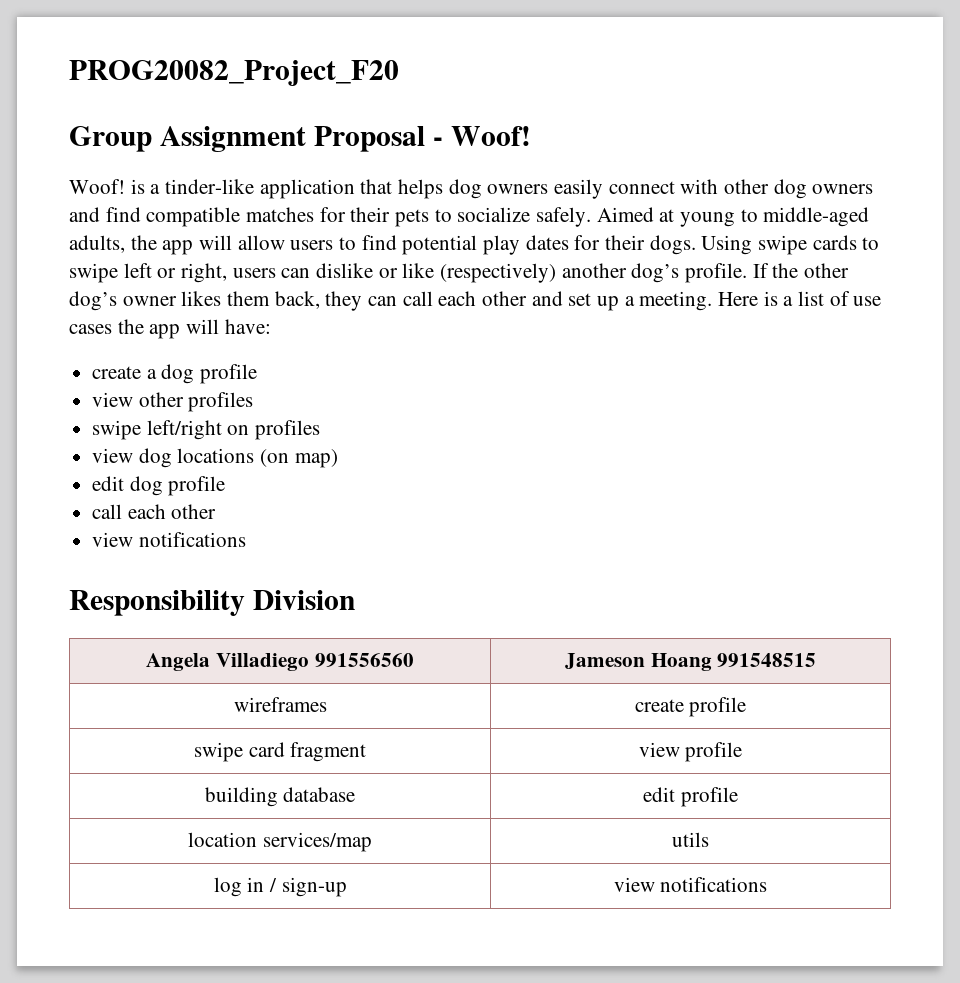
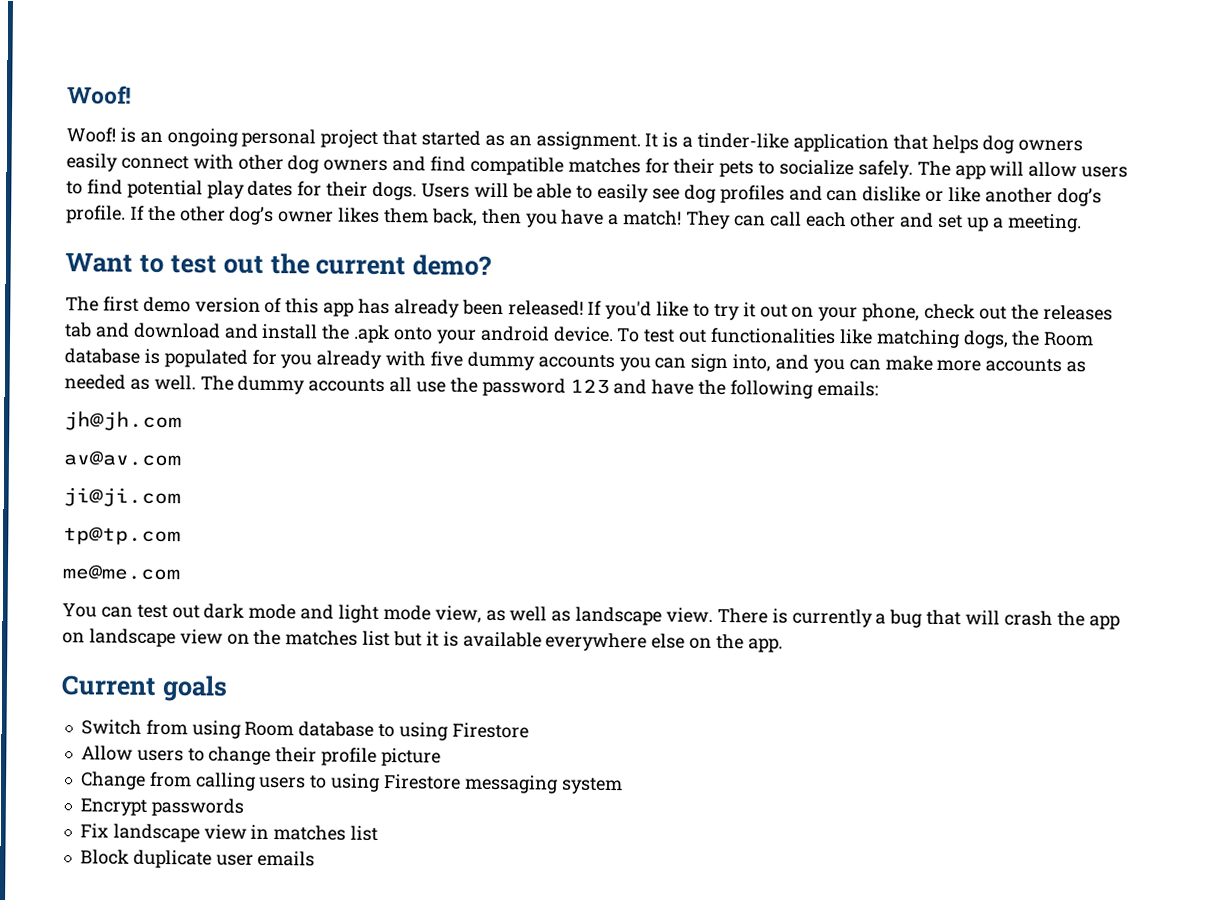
[69,60,399,86] [69,126,531,152] [69,179,125,194] PROG20082_Project_F20 // Group Assignment Proposal - Woof! // Woof! -> [67,85,132,105] [66,127,659,151] Woof! // Woof! is an ongoing personal project that started as an assignment. It
[596,207,870,227] [69,235,157,253] Aimed at young to middle-aged adults, the -> [916,160,951,177] The
[701,235,880,255] [69,263,276,283] Using swipe cards to swipe left or right, users -> [420,182,823,204] Users will be able to easily see dog profiles and
[440,263,557,283] (respectively) -> (982, 195) none
[325,291,363,311] they -> [481,208,732,230] then you have a match! They
[718,291,882,306] [69,319,271,339] [92,364,258,384] [92,392,254,412] [92,420,321,440] [92,448,338,468] [92,476,226,496] [92,504,217,519] [92,532,246,547] [69,590,355,616] [146,653,414,671] [564,653,817,671] [233,697,327,712] [634,697,747,717] [193,742,367,762] [638,742,743,762] [204,787,356,807] [643,787,738,807] [188,832,372,852] [672,832,709,847] [213,877,347,897] [613,877,768,892] Here is a list of use cases the app will have: // create a dog profile // view other profiles // swipe left/right on profiles // view dog locations (on map) // edit dog profile // call each other // view notifications // Responsibility Division // Angela Villadiego 991556560 | Jameson Hoang 991548515 // wireframes | create profile // swipe card fragment | view profile // building database | edit profile // location services/map | utils // log in / sign-up | view notifications -> [65,252,493,276] [65,296,1113,322] [65,322,1095,349] [64,348,1087,374] [64,374,879,399] [64,411,182,432] [63,450,182,467] [63,487,181,508] [63,526,181,546] [62,564,181,581] [62,603,1120,630] [62,628,783,653] [61,675,228,702] [80,719,529,741] [80,745,441,767] [80,771,623,795] [79,797,244,817] [79,823,379,843] [79,849,316,869] // Want to test out the current demo? // The first demo version of this app has already been released! If you'd like to try it out on your phone, check out the releases tab and download and install the .apk onto your android device. To test out functionalities like matching dogs, the Room database is populated for you already with five dummy accounts you can sign into, and you can make more accounts as needed as well. The dummy accounts all use the password 123 and have the following emails: // jh@jh.com // av@av.com // ji@ji.com // tp@tp.com // me@me.com // You can test out dark mode and light mode view, as well as landscape view. There is currently a bug that will crash the app on landscape view on the matches list but it is available everywhere else on the app. // Current goals // Switch from using Room database to using Firestore // Allow users to change their profile picture // Change from calling users to using Firestore messaging system // Encrypt passwords // Fix landscape view in matches list // Block duplicate user emails

